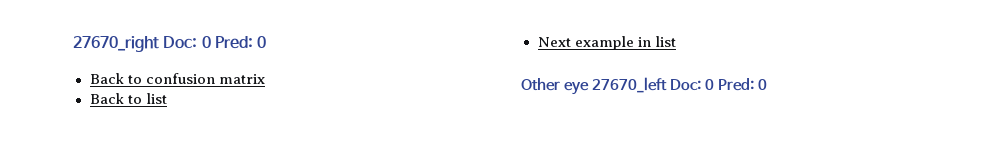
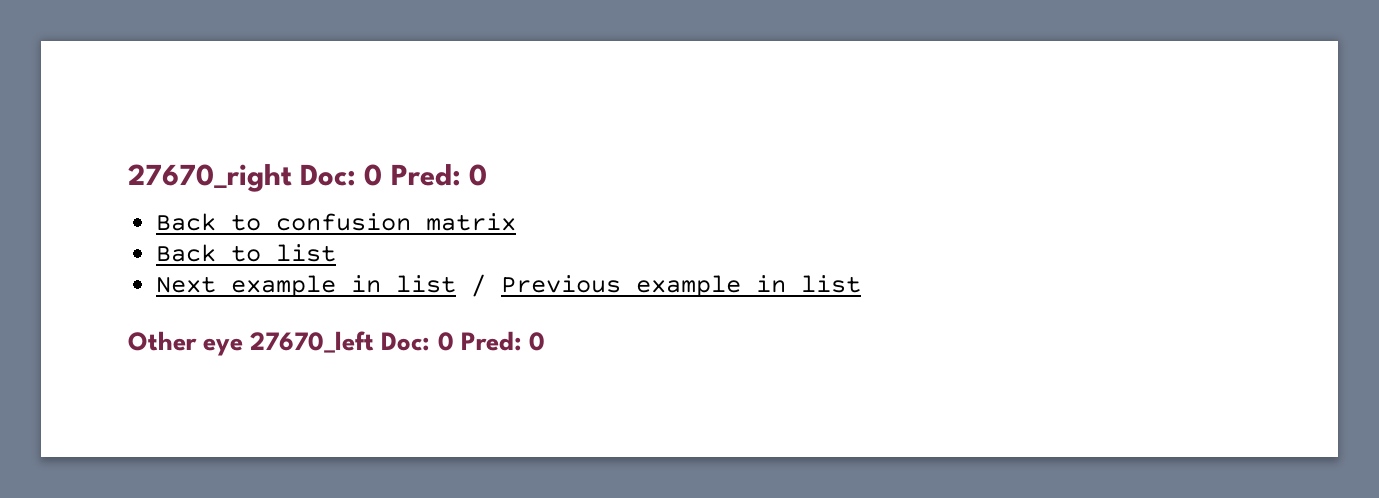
(676, 41) none -> [471,274,862,297] / Previous example in list

